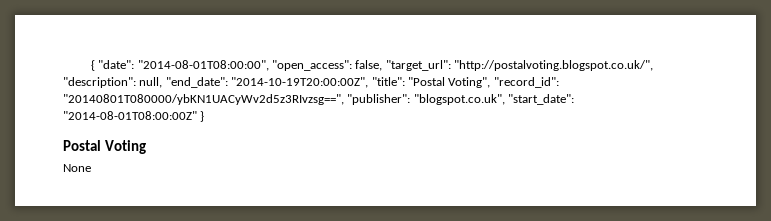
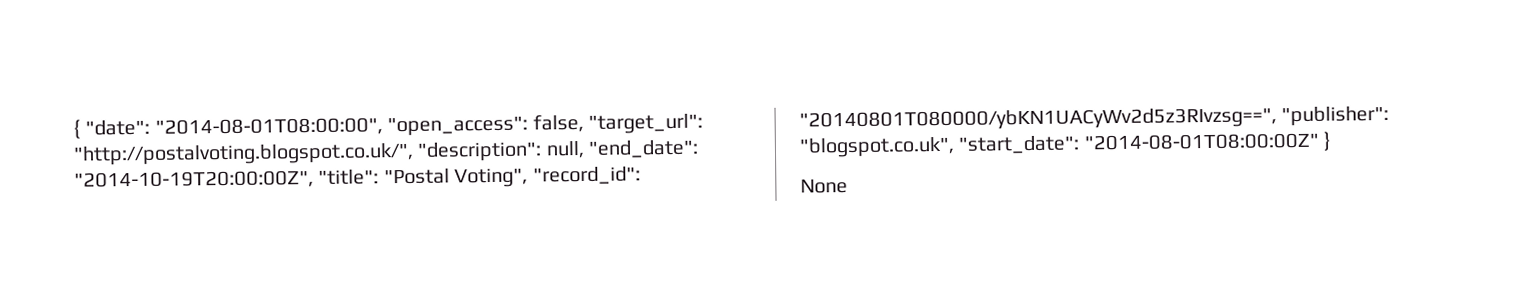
[63,140,146,154] // Postal Voting -> (1333, 141) none

